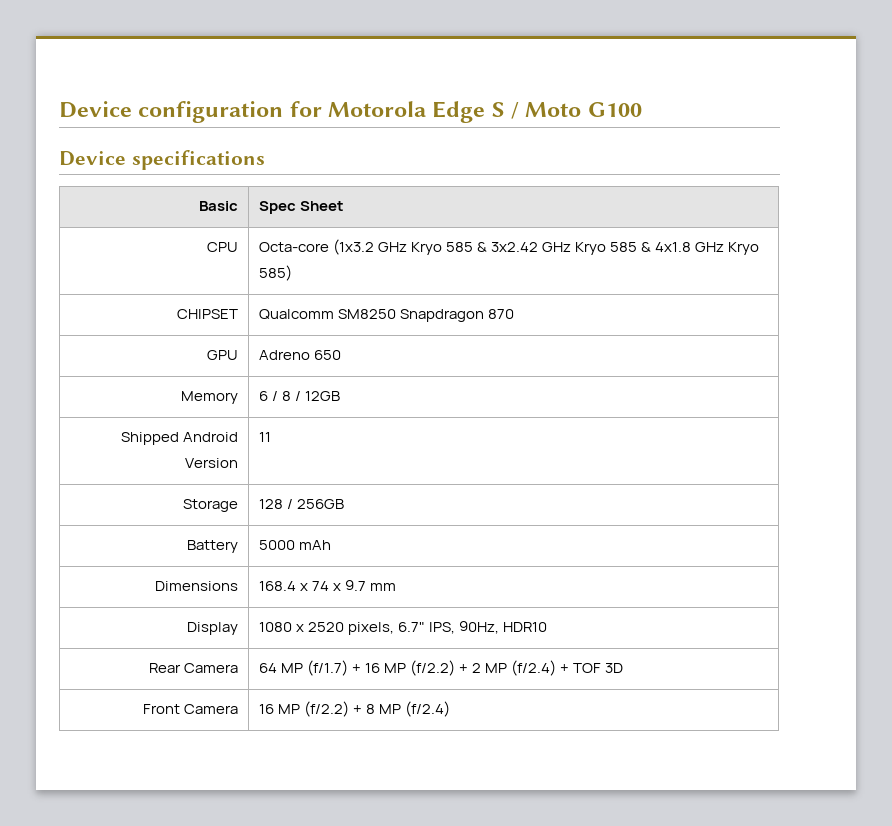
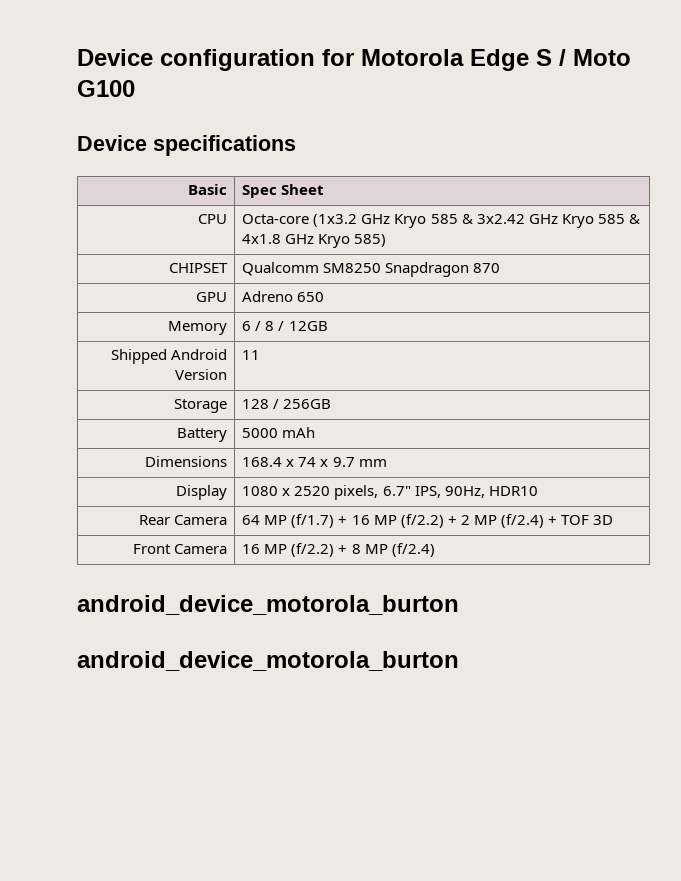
(450, 709) none -> [77,595,459,615] [77,651,459,671] // android_device_motorola_burton // android_device_motorola_burton

